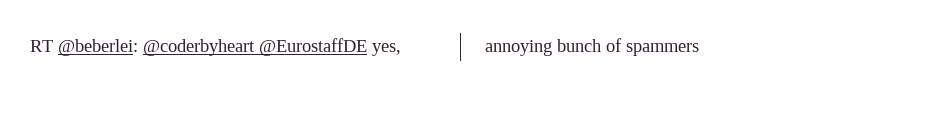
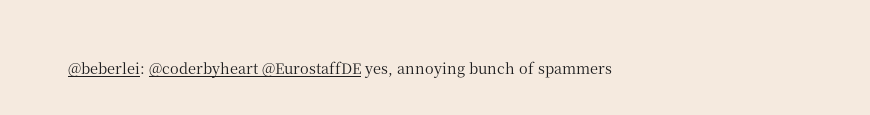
[30,40,53,52] RT -> (68, 69) none

